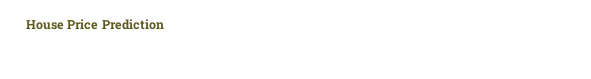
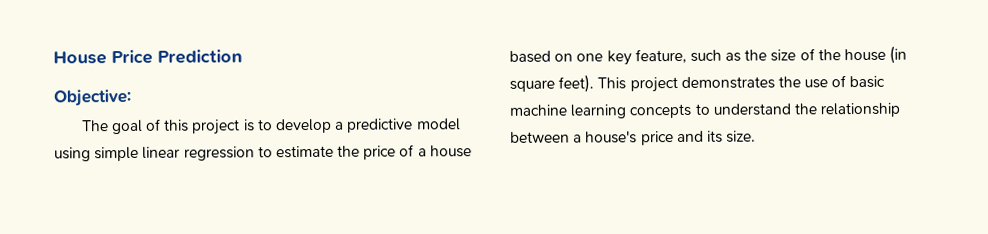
(164, 24) none -> [53,88,131,107] [81,118,461,135] [54,144,472,162] [509,45,908,66] [509,74,886,93] [509,102,902,119] [510,130,757,146] // Objective: // The goal of this project is to develop a predictive model using simple linear regression to estimate the price of a house based on one key feature, such as the size of the house (in square feet). This project demonstrates the use of basic machine learning concepts to understand the relationship between a house's price and its size.

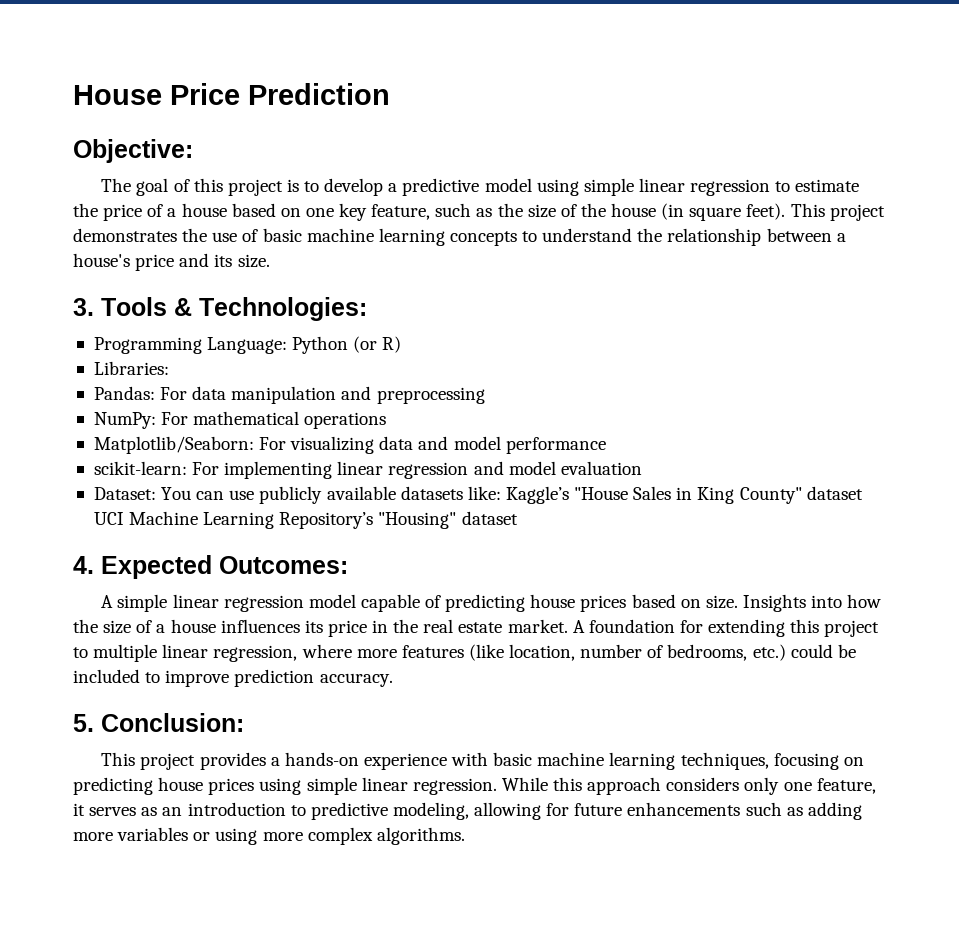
(757, 136) none -> [73,297,367,321] [93,336,402,354] [93,361,169,375] [93,386,485,404] [93,411,387,429] [93,436,606,454] [93,461,642,479] [93,486,863,504] [93,511,518,529] [73,555,348,579] [101,594,882,612] [73,619,880,637] [73,644,856,662] [73,669,393,687] [73,713,244,732] [101,752,864,770] [73,777,876,795] [73,802,862,820] [73,827,465,845] // 3. Tools & Technologies: // Programming Language: Python (or R) // Libraries: // Pandas: For data manipulation and preprocessing // NumPy: For mathematical operations // Matplotlib/Seaborn: For visualizing data and model performance // scikit-learn: For implementing linear regression and model evaluation // Dataset: You can use publicly available datasets like: Kaggle’s "House Sales in King County" dataset UCI Machine Learning Repository’s "Housing" dataset // 4. Expected Outcomes: // A simple linear regression model capable of predicting house prices based on size. Insights into how the size of a house influences its price in the real estate market. A foundation for extending this project to multiple linear regression, where more features (like location, number of bedrooms, etc.) could be included to improve prediction accuracy. // 5. Conclusion: // This project provides a hands-on experience with basic machine learning techniques, focusing on predicting house prices using simple linear regression. While this approach considers only one feature, it serves as an introduction to predictive modeling, allowing for future enhancements such as adding more variables or using more complex algorithms.

